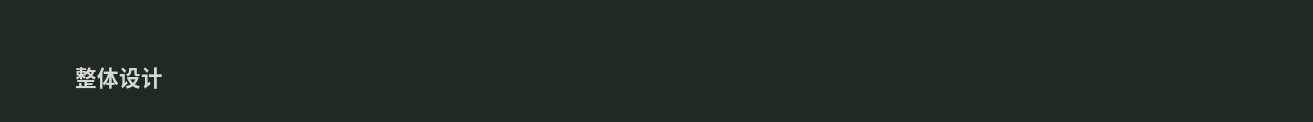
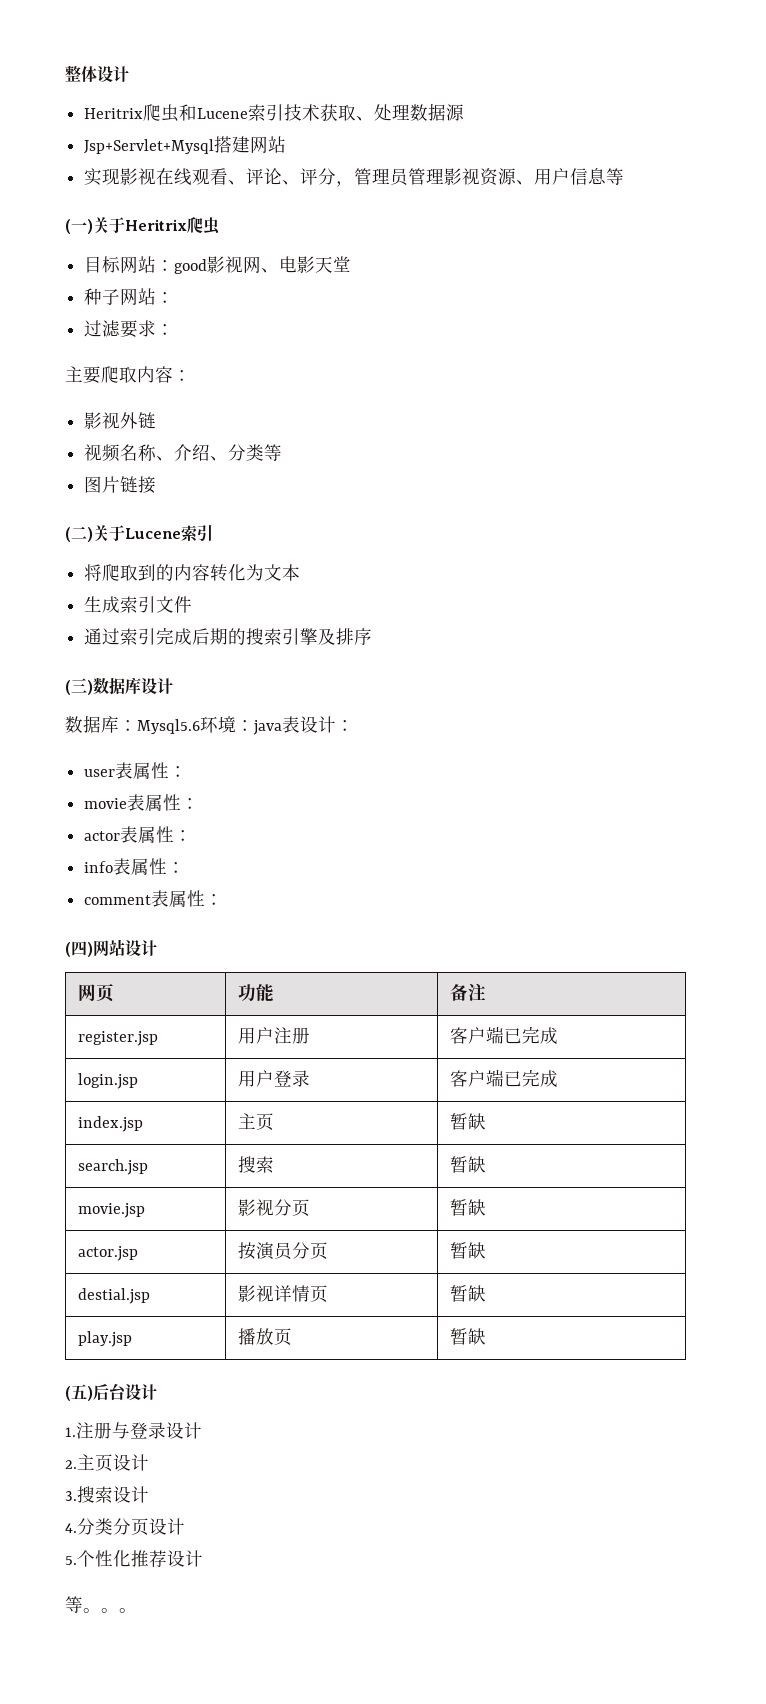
(163, 78) none -> [84,103,465,122] [84,136,287,154] [84,168,625,187] [65,217,220,235] [84,256,352,274] [84,288,175,306] [84,320,175,338] [65,366,191,384] [84,412,157,429] [84,444,283,462] [84,476,157,494] [65,525,213,542] [84,564,301,582] [84,596,193,613] [84,627,373,645] [65,677,173,695] [65,715,354,735] [84,762,188,779] [84,794,200,811] [84,826,193,843] [84,858,186,875] [84,890,224,907] [65,939,157,957] [78,983,115,1002] [238,984,275,1001] [450,983,487,1001] [78,1031,159,1046] [238,1027,311,1044] [450,1026,559,1044] [78,1073,139,1089] [238,1070,311,1087] [450,1069,559,1087] [78,1116,144,1132] [238,1113,275,1131] [450,1113,487,1130] [78,1159,149,1175] [238,1156,275,1173] [450,1156,487,1173] [78,1203,146,1218] [238,1199,311,1217] [450,1199,487,1216] [78,1246,139,1261] [238,1242,329,1260] [450,1242,487,1259] [78,1288,151,1304] [238,1285,329,1303] [450,1285,487,1302] [78,1331,133,1347] [238,1328,293,1346] [450,1328,487,1345] [65,1383,157,1401] [65,1422,202,1439] [65,1454,149,1472] [65,1486,149,1503] [65,1518,185,1536] [65,1550,203,1568] [65,1596,137,1613] // Heritrix爬虫和Lucene索引技术获取、处理数据源 // Jsp+Servlet+Mysql搭建网站 // 实现影视在线观看、评论、评分，管理员管理影视资源、用户信息等 // (一)关于Heritrix爬虫 // 目标网站：good影视网、电影天堂 // 种子网站： // 过滤要求： // 主要爬取内容： // 影视外链 // 视频名称、介绍、分类等 // 图片链接 // (二)关于Lucene索引 // 将爬取到的内容转化为文本 // 生成索引文件 // 通过索引完成后期的搜索引擎及排序 // (三)数据库设计 // 数据库：Mysql5.6环境：java表设计： // user表属性： // movie表属性： // actor表属性： // info表属性： // comment表属性： // (四)网站设计 // 网页 | 功能 | 备注 // register.jsp | 用户注册 | 客户端已完成 // login.jsp | 用户登录 | 客户端已完成 // index.jsp | 主页 | 暂缺 // search.jsp | 搜索 | 暂缺 // movie.jsp | 影视分页 | 暂缺 // actor.jsp | 按演员分页 | 暂缺 // destial.jsp | 影视详情页 | 暂缺 // play.jsp | 播放页 | 暂缺 // (五)后台设计 // 1.注册与登录设计 // 2.主页设计 // 3.搜索设计 // 4.分类分页设计 // 5.个性化推荐设计 // 等。。。

